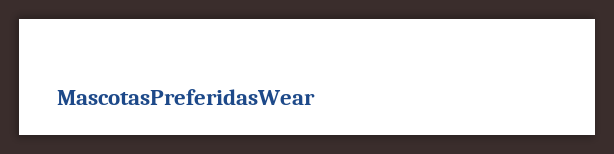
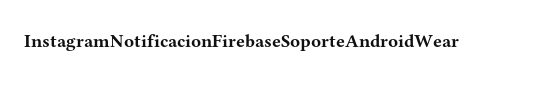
[57,89,315,105] MascotasPreferidasWear -> [24,34,459,51] InstagramNotificacionFirebaseSoporteAndroidWear

